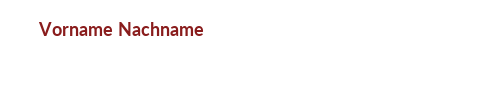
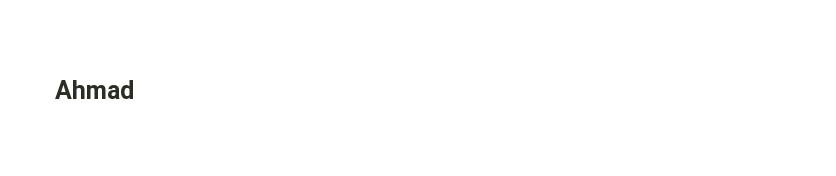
[38,22,204,36] Vorname Nachname -> [55,80,134,99] Ahmad

